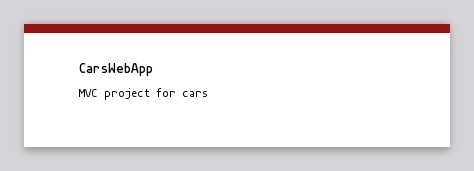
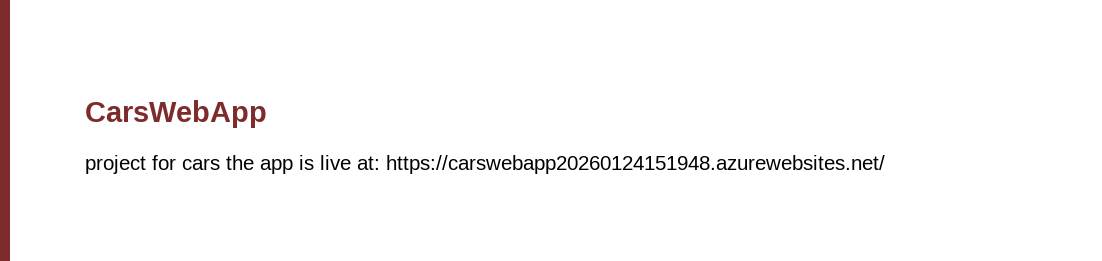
[79,89,98,97] MVC -> (267, 114) none
(208, 94) none -> [226,155,885,174] the app is live at: https://carswebapp20260124151948.azurewebsites.net/

